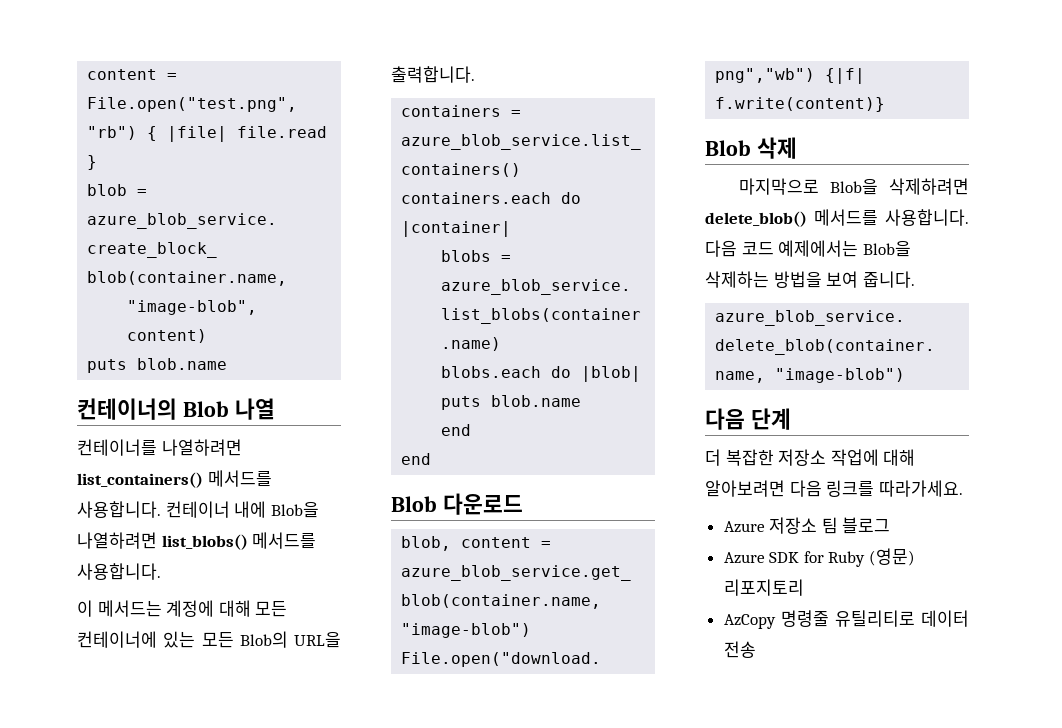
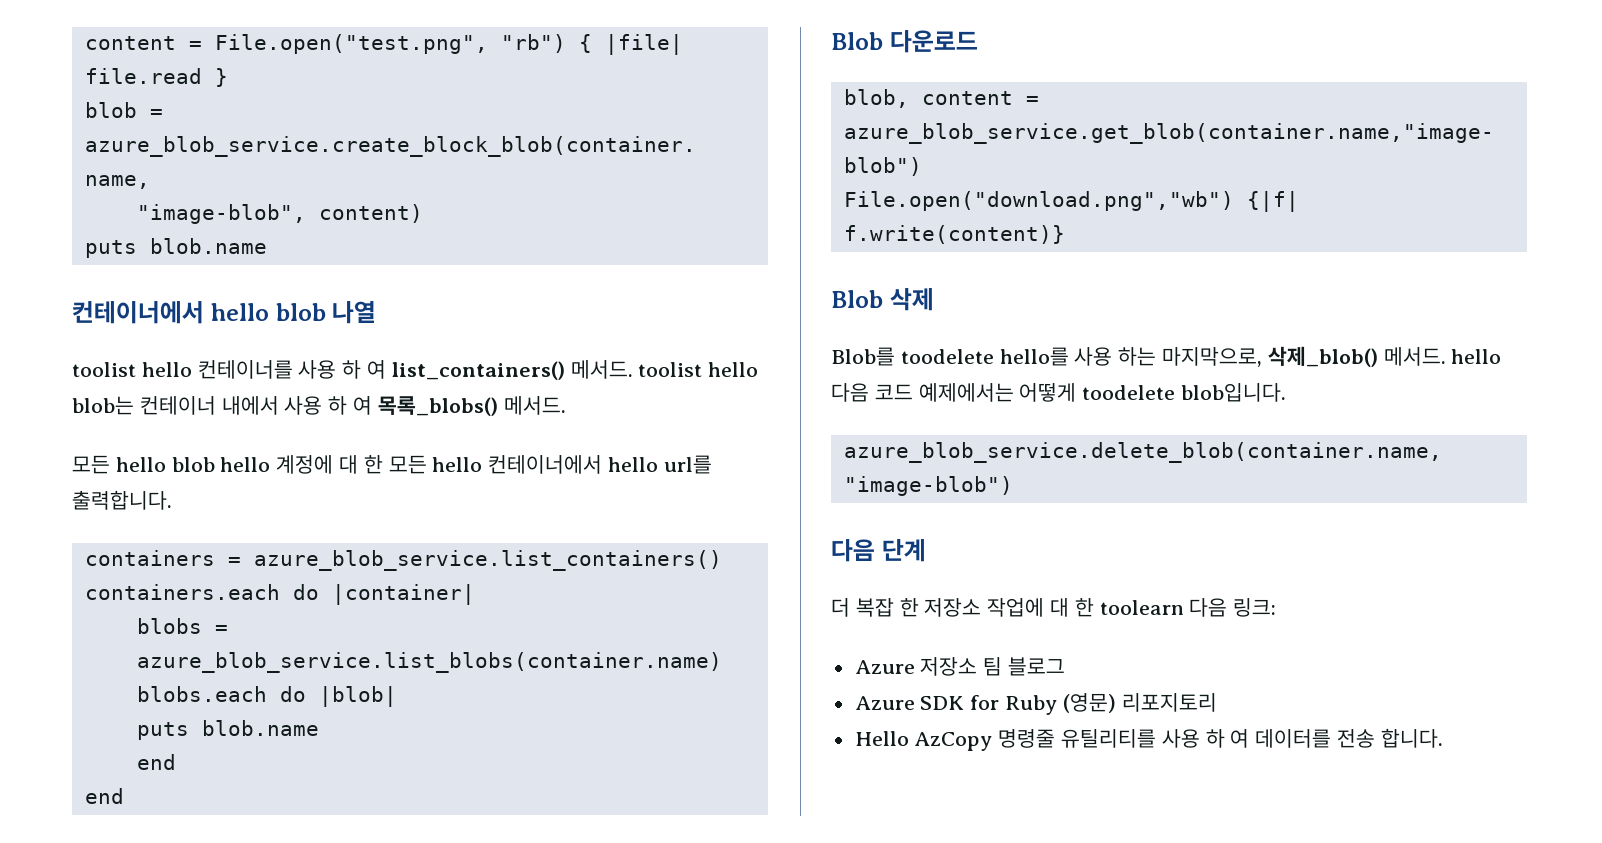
[77,398,275,420] [77,439,242,456] [77,470,272,488] [77,501,319,518] [77,532,317,550] [77,563,161,580] [77,600,288,617] [77,631,341,648] 컨테이너의 Blob 나열 // 컨테이너를 나열하려면 list_containers() 메서드를 사용합니다. 컨테이너 내에 Blob을 나열하려면 list_blobs() 메서드를 사용합니다. // 이 메서드는 계정에 대해 모든 컨테이너에 있는 모든 Blob의 URL을 -> [72,301,377,324] [72,360,759,380] [72,396,566,416] [72,455,712,474] 컨테이너에서 hello blob 나열 // toolist hello 컨테이너를 사용 하 여 list_containers() 메서드. toolist hello blob는 컨테이너 내에서 사용 하 여 목록_blobs() 메서드. // 모든 hello blob hello 계정에 대 한 모든 hello 컨테이너에서 hello url를
[738,178,969,195] [705,209,969,227] [705,240,911,257] [705,271,915,288] 마지막으로 Blob을 삭제하려면 delete_blob() 메서드를 사용합니다. 다음 코드 예제에서는 Blob을 삭제하는 방법을 보여 줍니다. -> [831,346,1502,367] [831,383,1287,402] Blob를 toodelete hello를 사용 하는 마지막으로, 삭제_blob() 메서드. hello 다음 코드 예제에서는 어떻게 toodelete blob입니다.
[725,449,916,466] [705,480,963,497] 복잡한 저장소 작업에 대해 알아보려면 다음 링크를 따라가세요. -> [855,598,1277,617] 복잡 한 저장소 작업에 대 한 toolearn 다음 링크:
(804, 587) none -> [854,731,909,746] Hello
[834,610,969,627] [723,641,756,658] 유틸리티로 데이터 전송 -> [1061,728,1443,748] 유틸리티를 사용 하 여 데이터를 전송 합니다.

